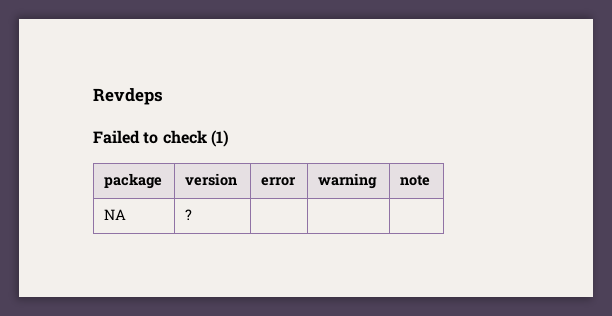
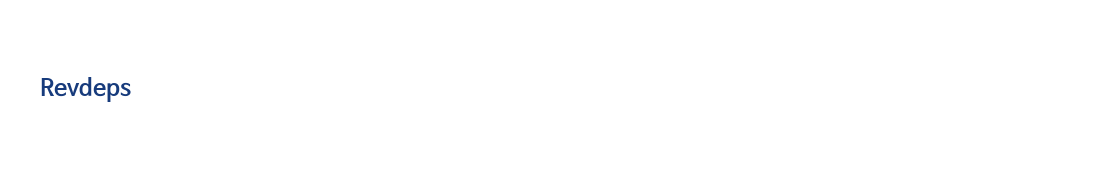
[93,130,229,147] [104,173,163,189] [185,173,238,186] [261,177,297,186] [318,173,378,189] [400,175,431,186] [104,209,127,220] [185,209,193,220] // Failed to check (1) // package | version | error | warning | note // NA | ? | | | -> (131, 89) none

